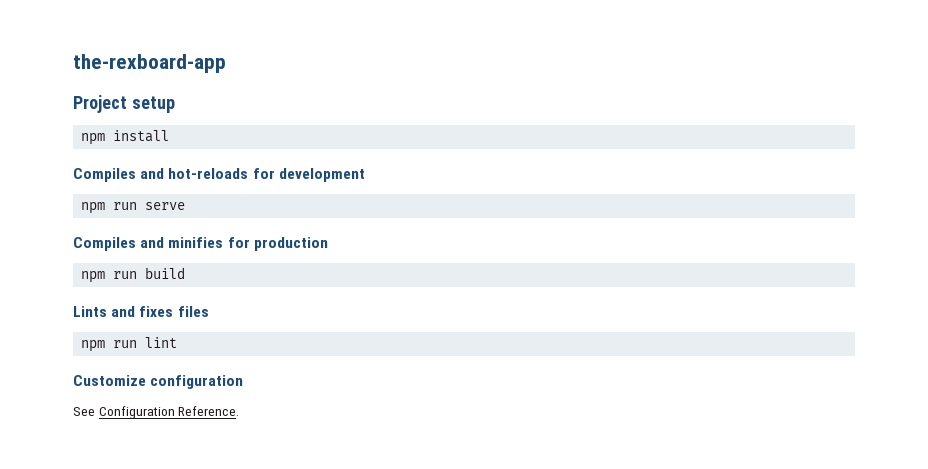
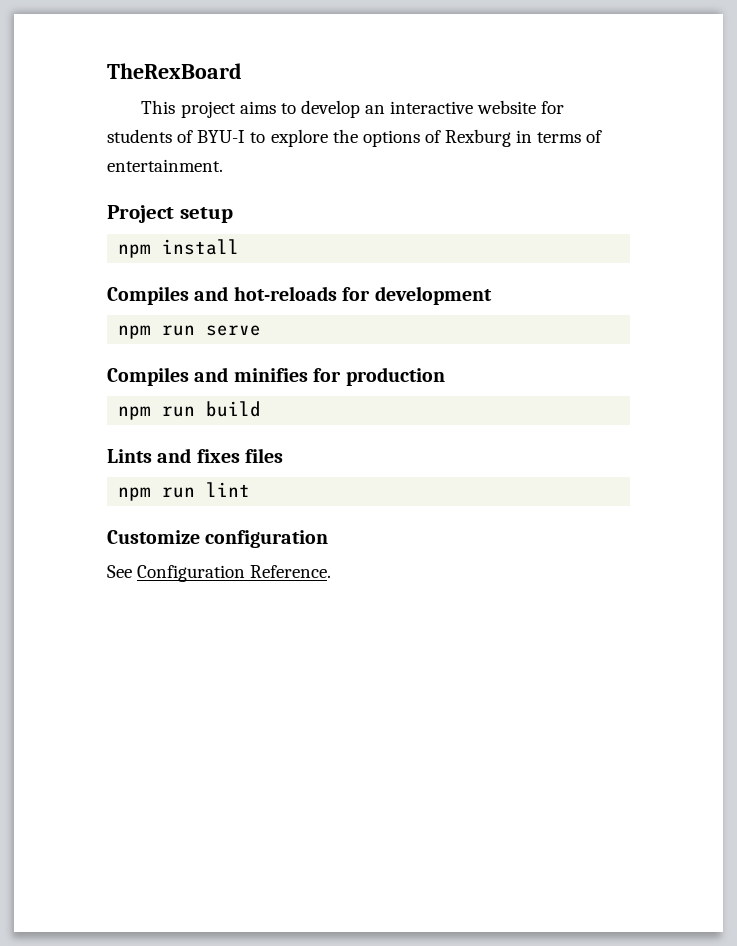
[73,54,226,73] the-rexboard-app -> [107,63,242,79] [141,100,565,118] [107,129,603,147] [107,159,223,172] TheRexBoard // This project aims to develop an interactive website for students of BYU-I to explore the options of Rexburg in terms of entertainment.

